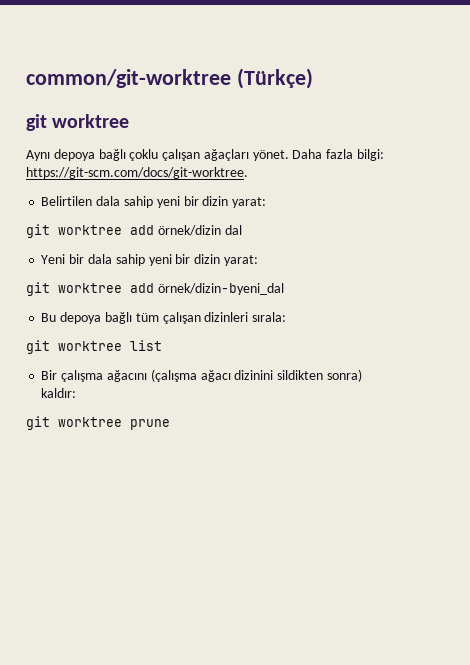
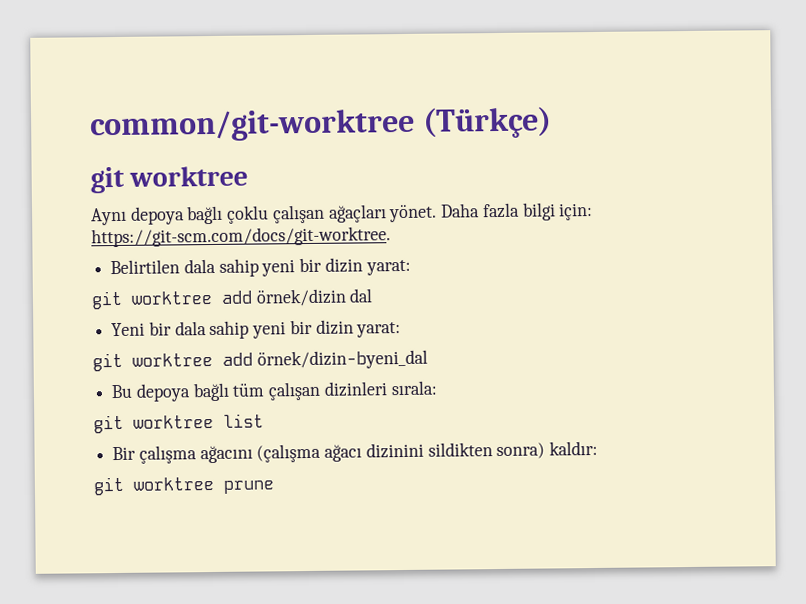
[357,149,385,161] bilgi: -> [521,202,594,221] bilgi için:

